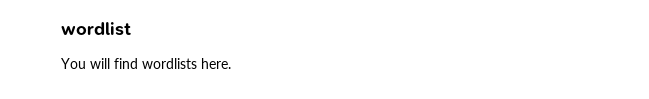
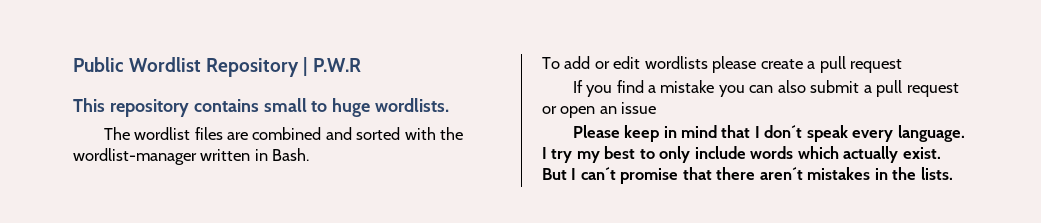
[61,22,131,36] [61,58,231,69] wordlist // You will find wordlists here. -> [73,57,362,77] [73,98,450,117] [103,127,464,140] [73,148,310,165] [542,56,903,73] [572,80,959,97] [542,102,657,118] [572,125,965,142] [542,146,941,163] [542,167,953,184] Public Wordlist Repository | P.W.R // This repository contains small to huge wordlists. // The wordlist files are combined and sorted with the wordlist-manager written in Bash. // To add or edit wordlists please create a pull request // If you find a mistake you can also submit a pull request or open an issue // Please keep in mind that I don´t speak every language. I try my best to only include words which actually exist. But I can´t promise that there aren´t mistakes in the lists.

